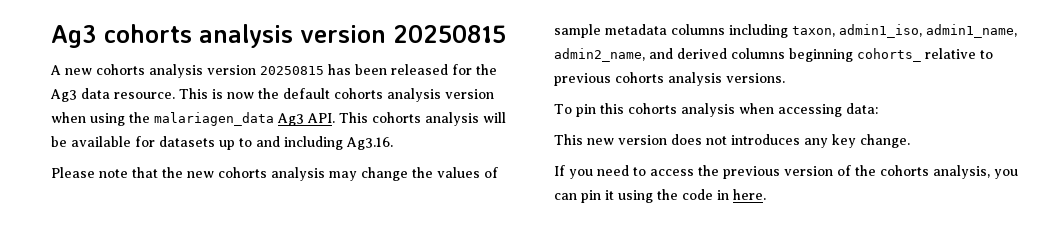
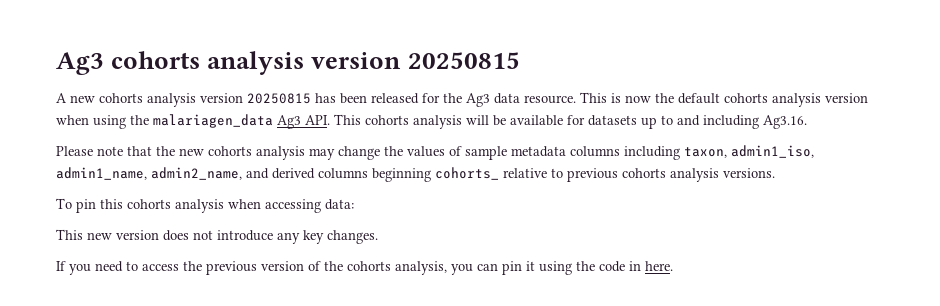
[731,134,800,145] introduces -> [217,230,273,241] introduce
[860,134,910,148] change. -> [327,230,378,244] changes.

